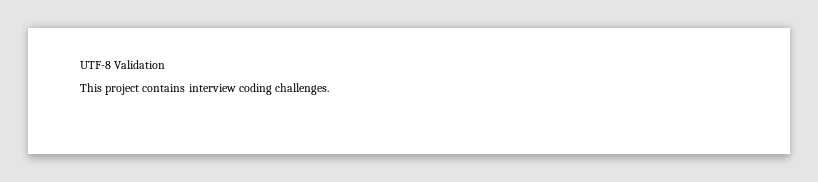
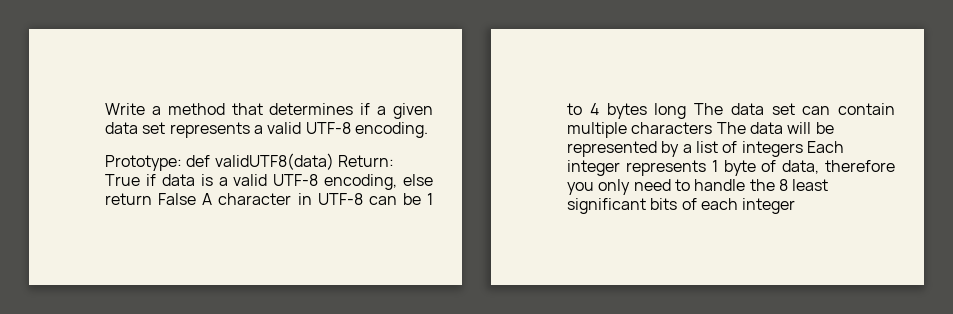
[80,60,166,69] [80,83,330,95] UTF-8 Validation // This project contains interview coding challenges. -> [105,103,433,119] [105,122,428,138] [105,153,394,171] [105,174,433,190] [105,193,433,205] [567,103,895,119] [567,122,834,138] [567,141,844,157] [567,160,895,176] [567,179,829,195] [567,198,796,214] Write a method that determines if a given data set represents a valid UTF-8 encoding. // Prototype: def validUTF8(data) Return: True if data is a valid UTF-8 encoding, else return False A character in UTF-8 can be 1 to 4 bytes long The data set can contain multiple characters The data will be represented by a list of integers Each integer represents 1 byte of data, therefore you only need to handle the 8 least significant bits of each integer

